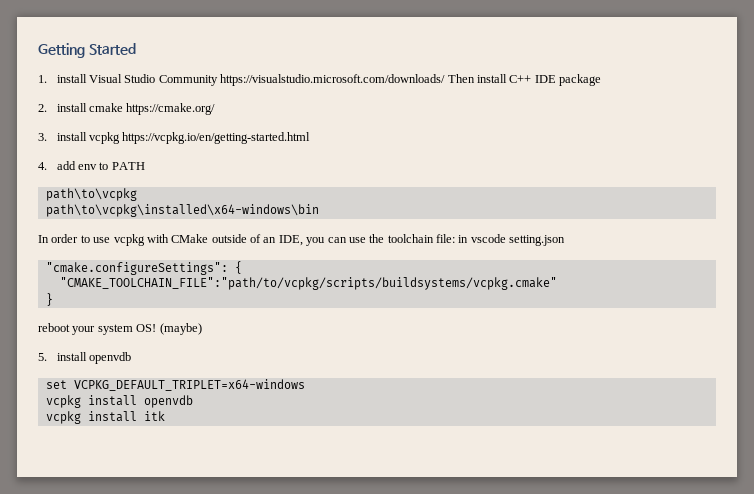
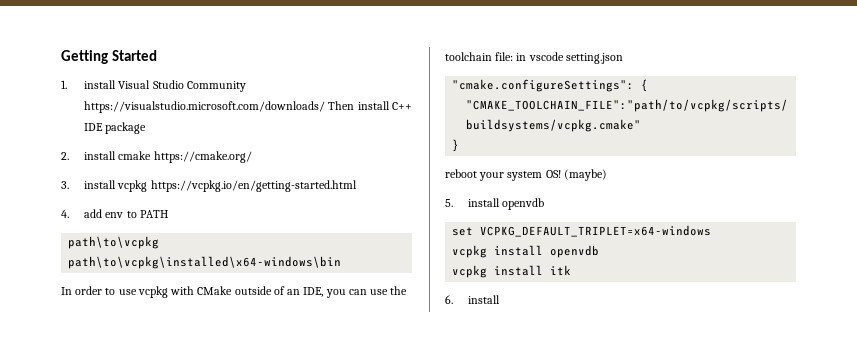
(165, 416) none -> [445,295,501,304] // 6. install

